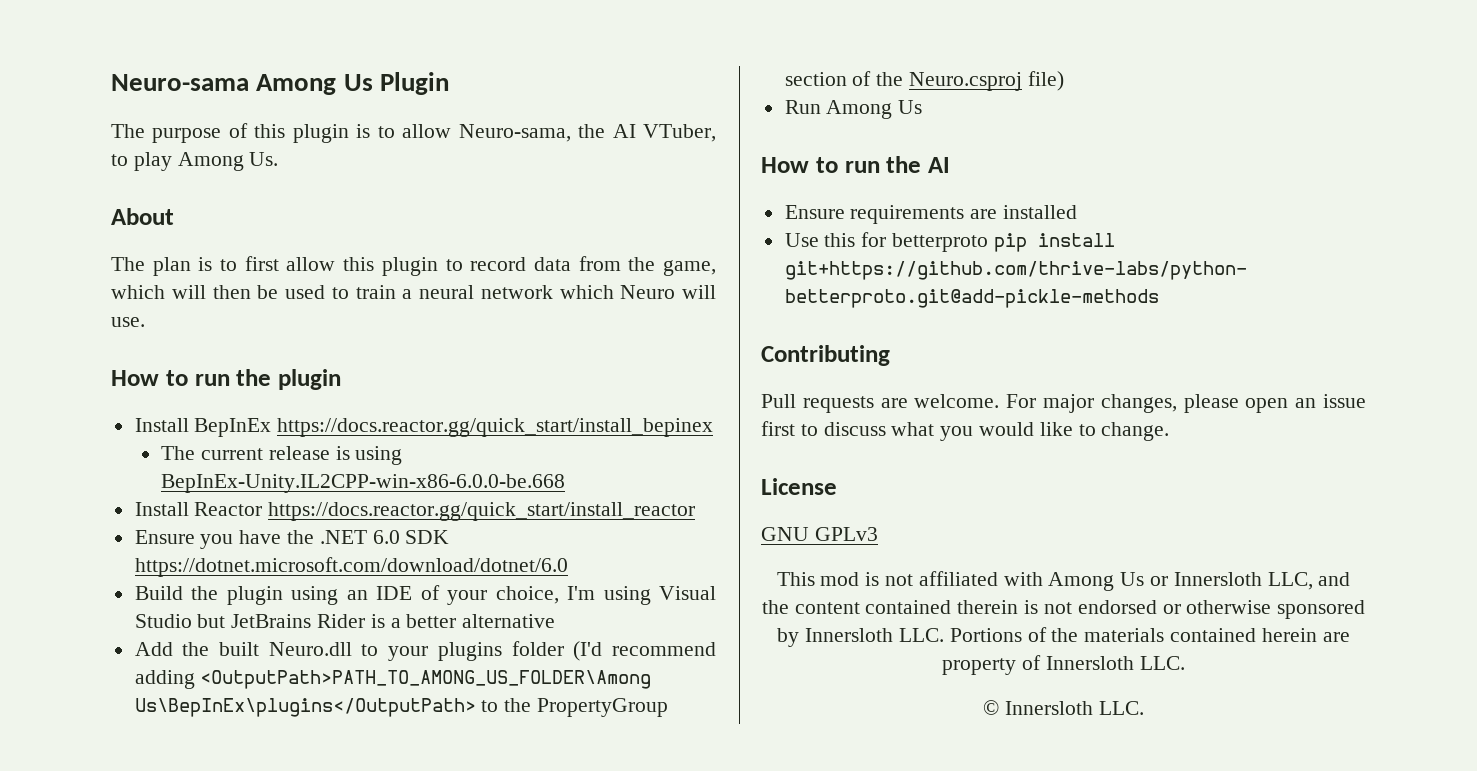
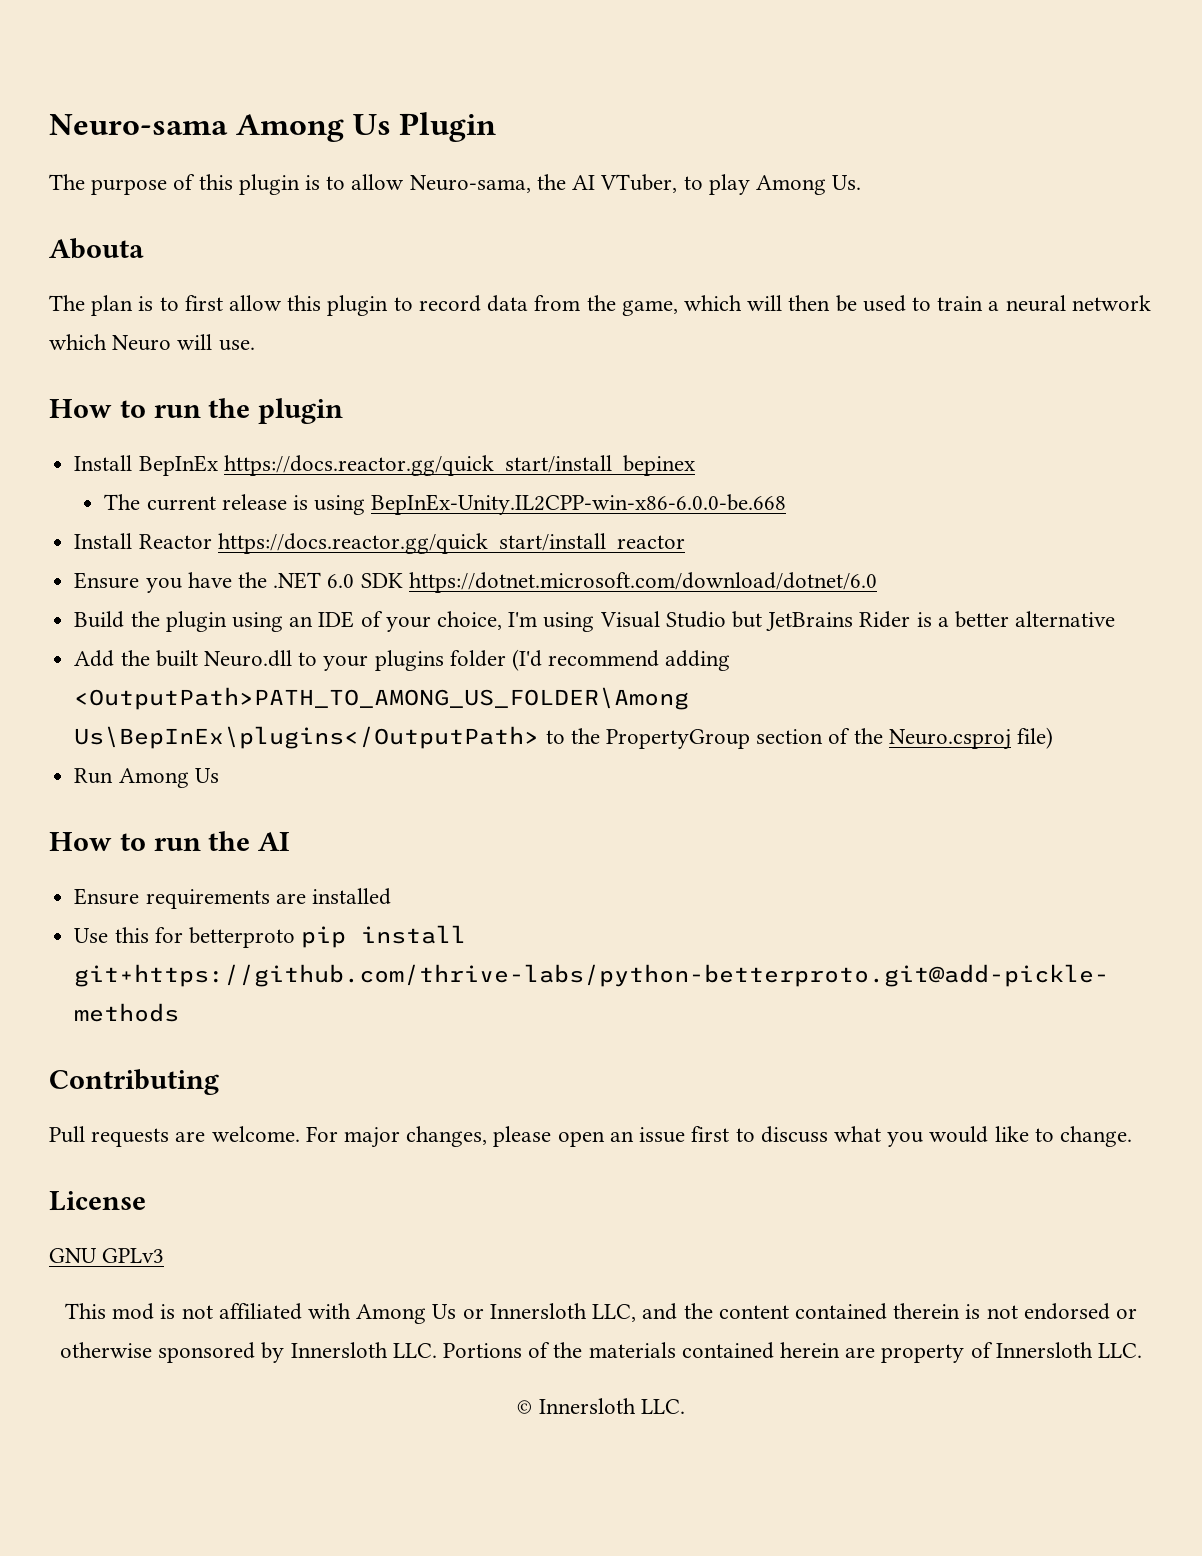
[111,208,174,225] About -> [49,238,144,259] Abouta

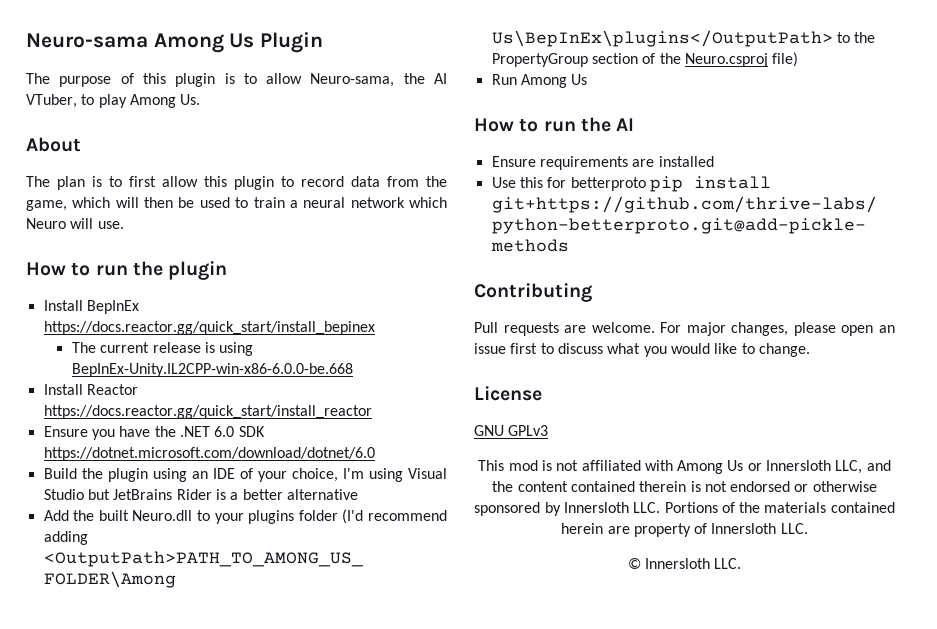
[49,238,144,259] Abouta -> [26,137,81,152] About

